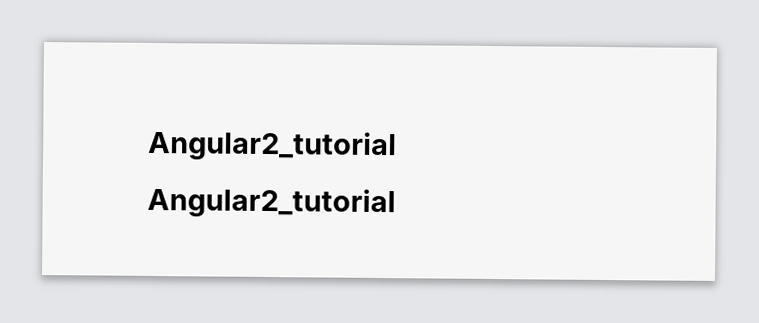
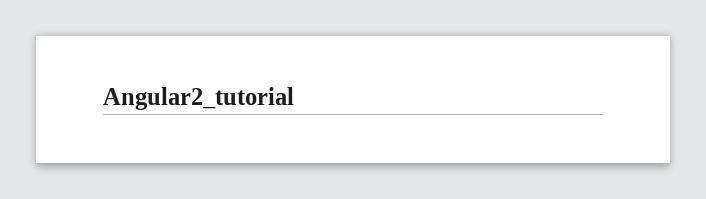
[148,129,397,163] [147,186,396,220] Angular2_tutorial // Angular2_tutorial -> [103,87,294,110] Angular2_tutorial

